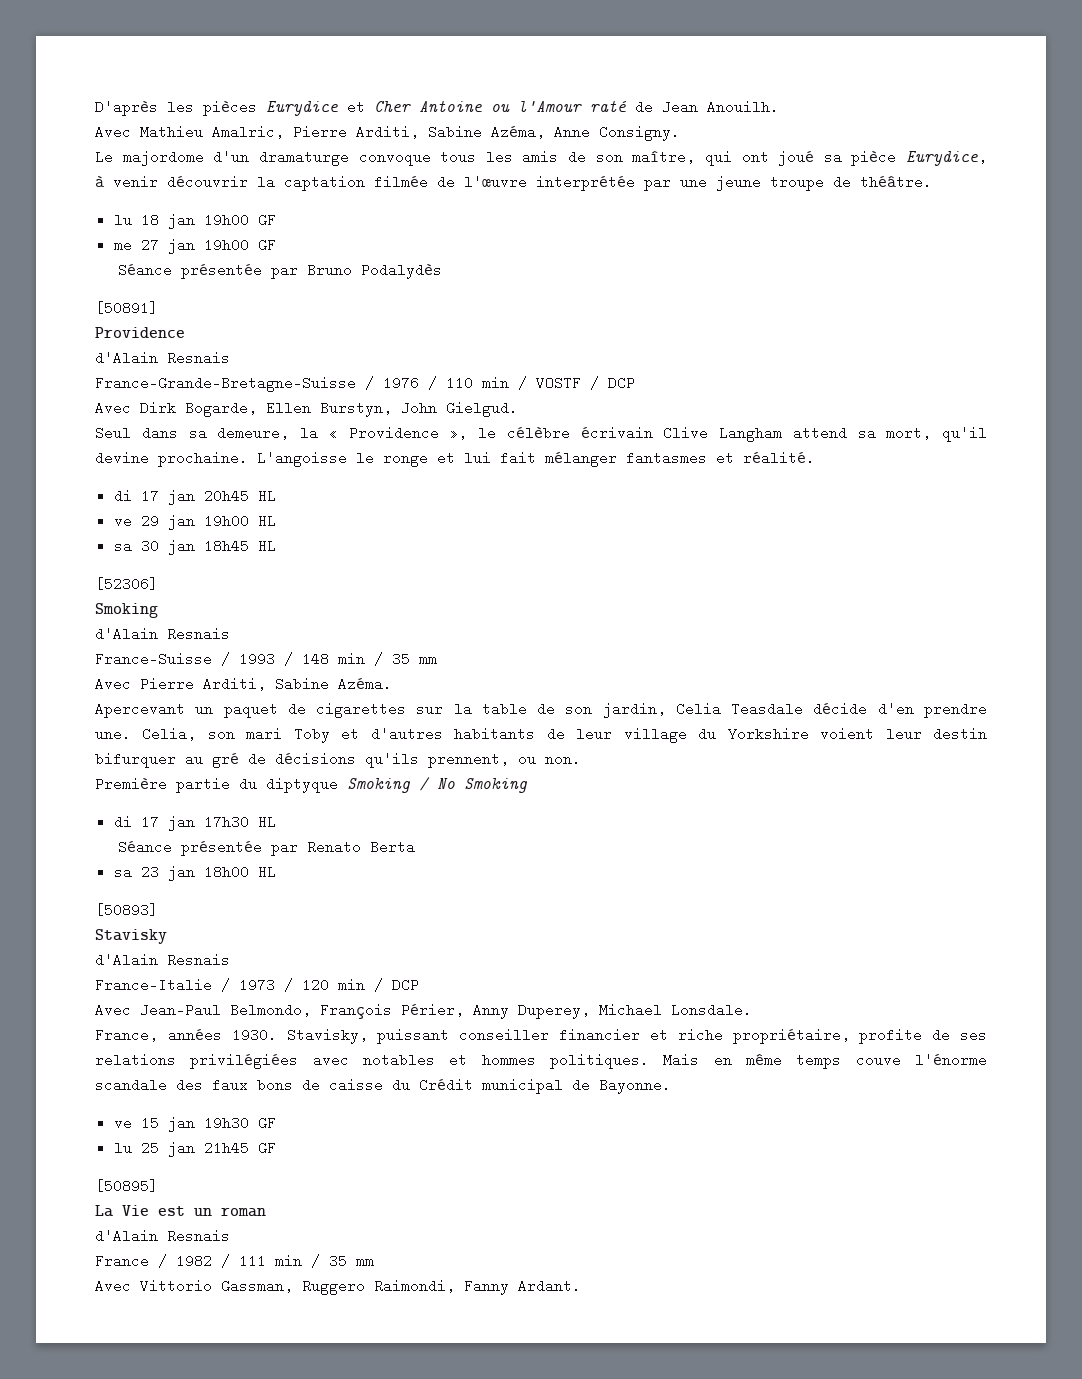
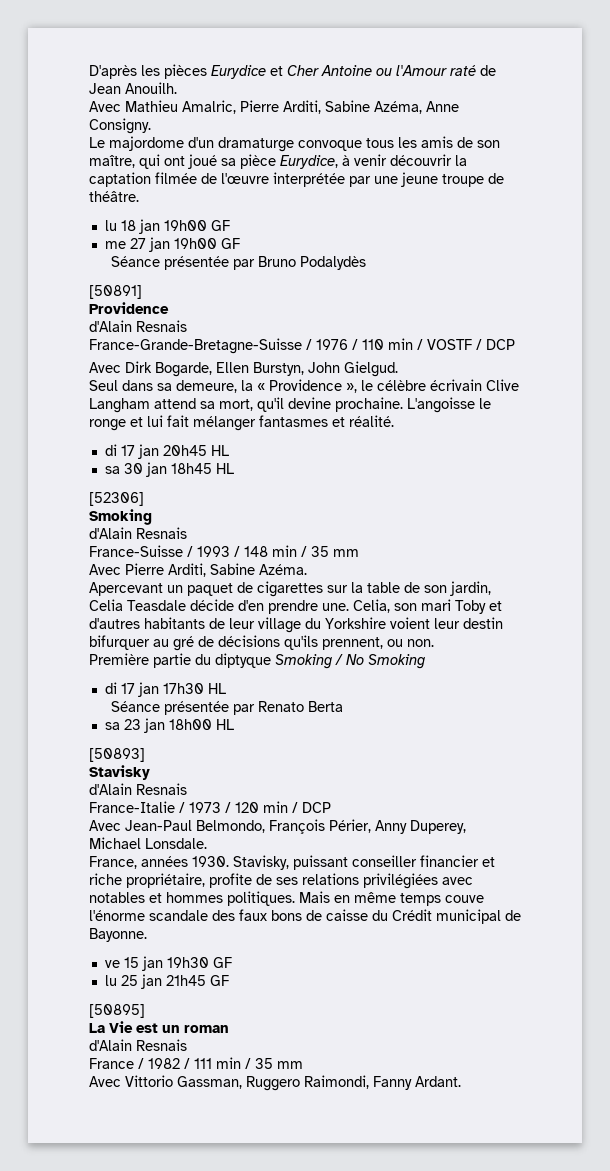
[113,514,276,530] // ve 29 jan 19h00 HL -> (229, 450) none

